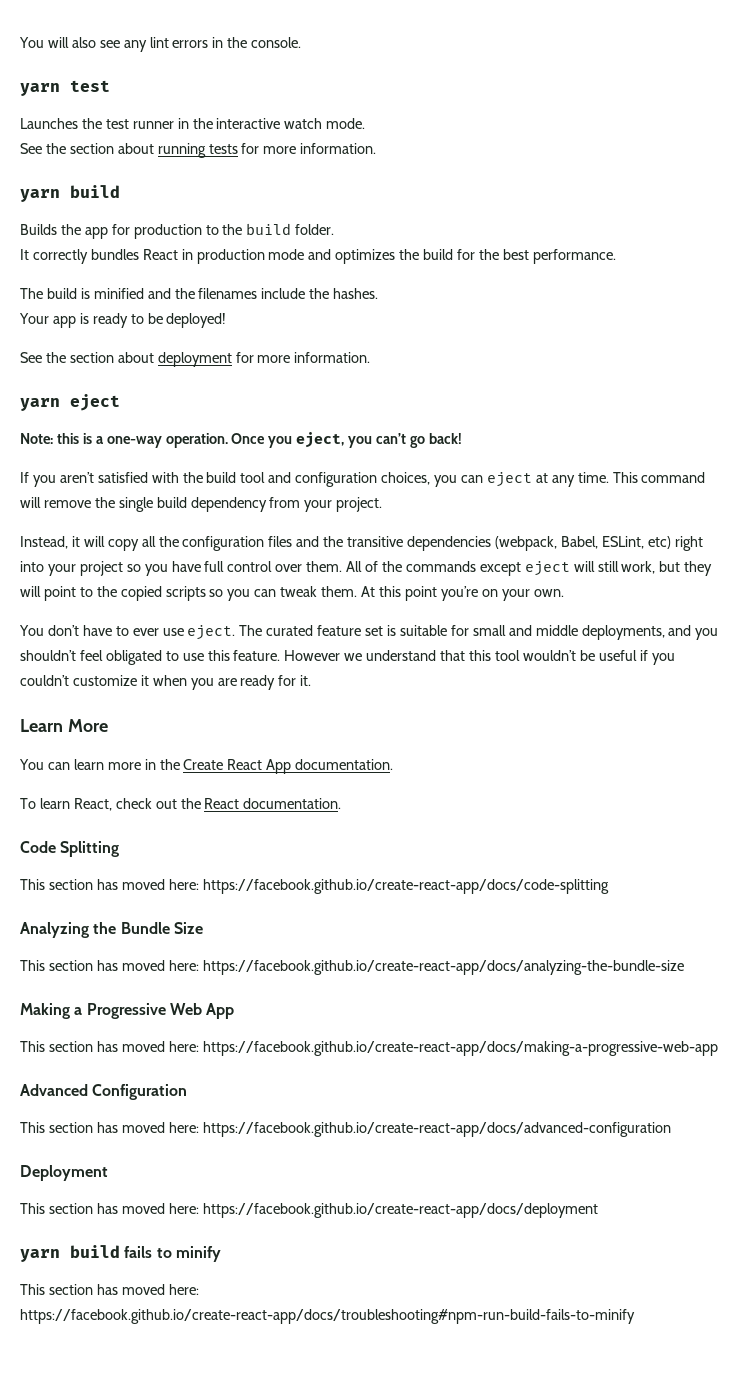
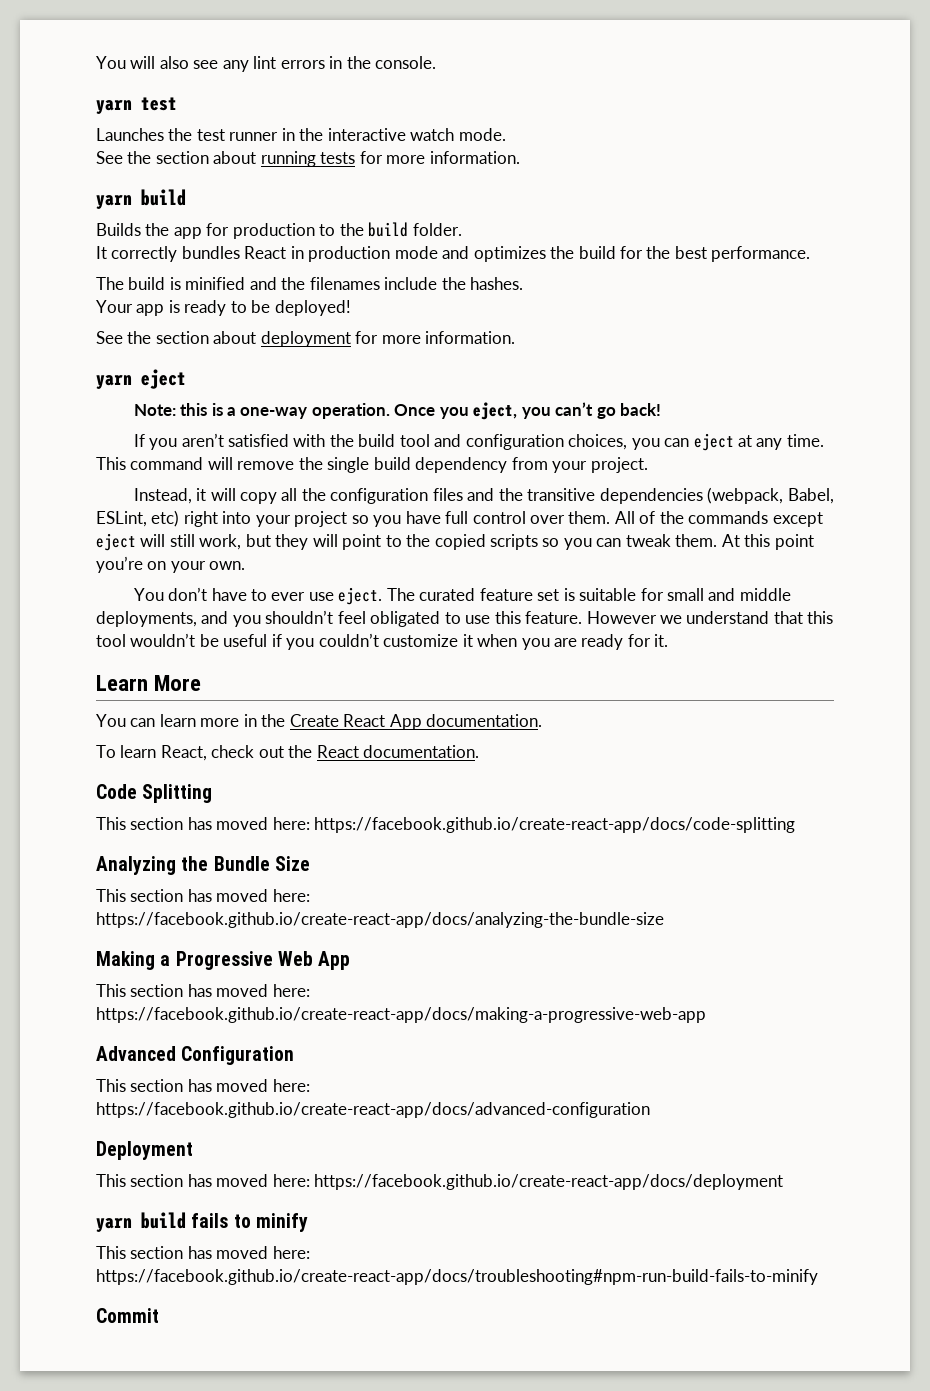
(635, 1316) none -> [96,1308,159,1323] // Commit

